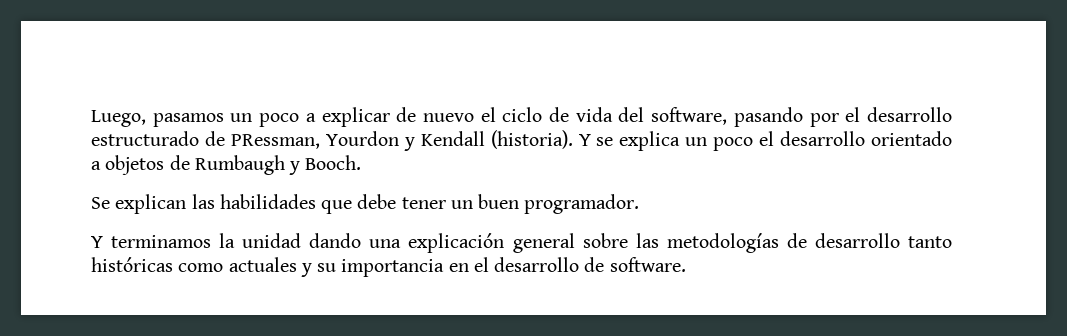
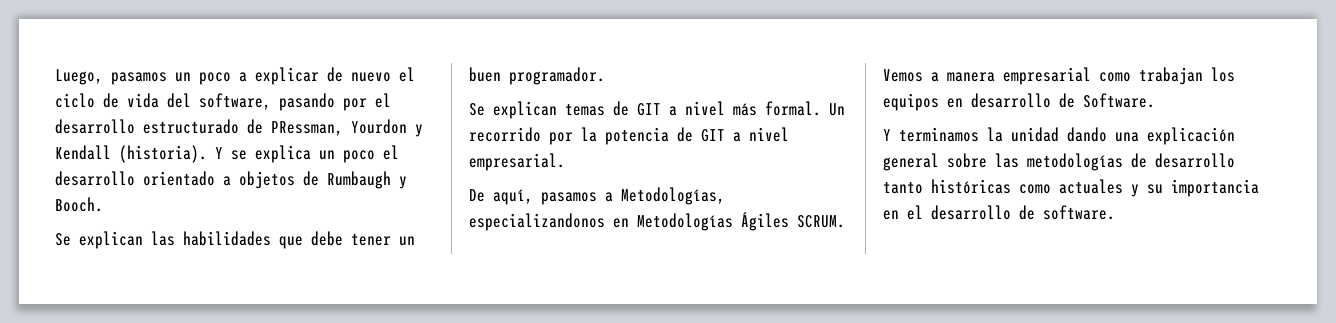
(640, 204) none -> [469,101,845,119] [469,127,789,145] [469,153,565,171] [469,187,725,205] [469,212,845,231] [883,67,1235,85] [883,93,1155,111] // Se explican temas de GIT a nivel más formal. Un recorrido por la potencia de GIT a nivel empresarial. // De aquí, pasamos a Metodologías, especializandonos en Metodologías Ágiles SCRUM. Vemos a manera empresarial como trabajan los equipos en desarrollo de Software.

